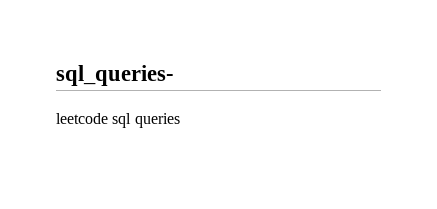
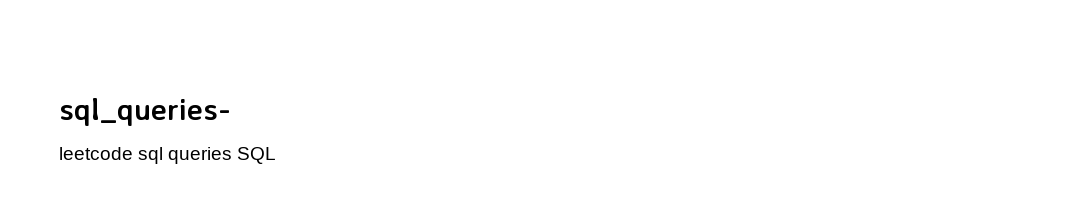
(180, 120) none -> [237,147,277,164] SQL

